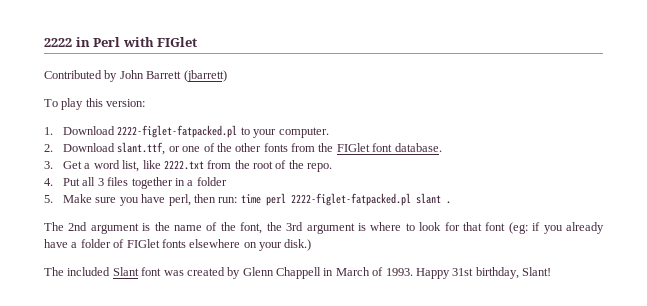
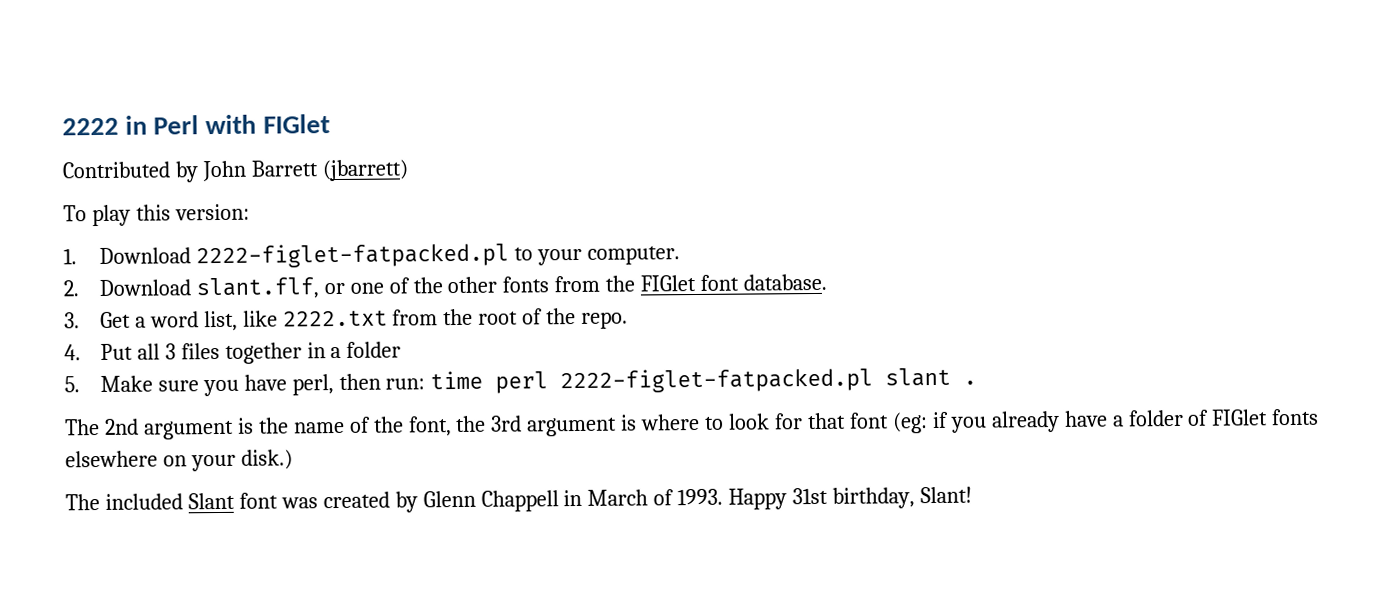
[117,142,166,155] slant.ttf, -> [195,277,319,300] slant.flf,

